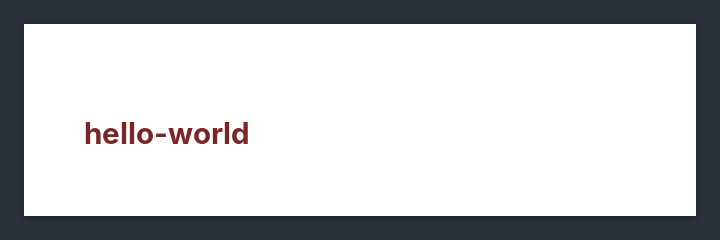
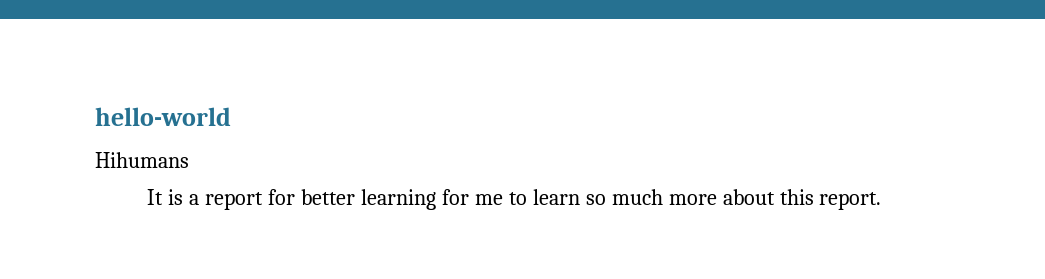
(250, 133) none -> [95,152,189,168] [147,189,882,210] // Hihumans // It is a report for better learning for me to learn so much more about this report.

